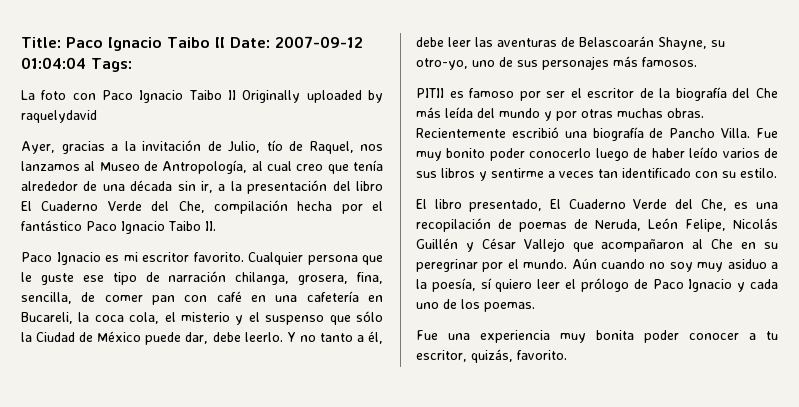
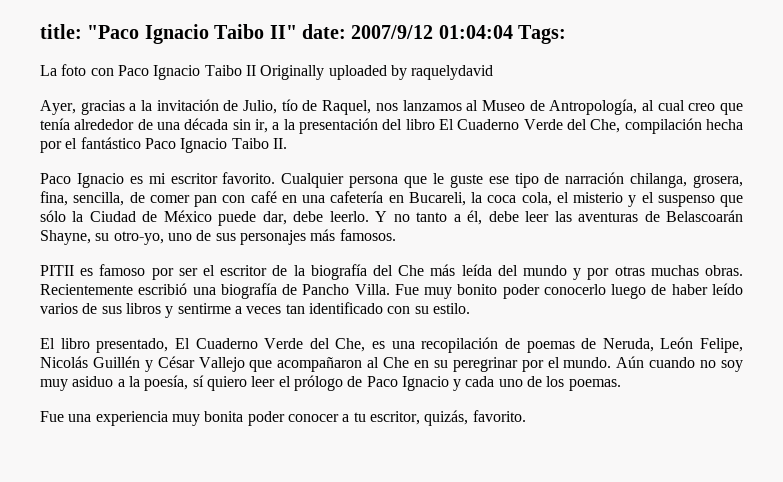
[21,36,363,51] Title: Paco Ignacio Taibo II Date: 2007-09-12 -> [40,24,434,44] title: "Paco Ignacio Taibo II" date: 2007/9/12

